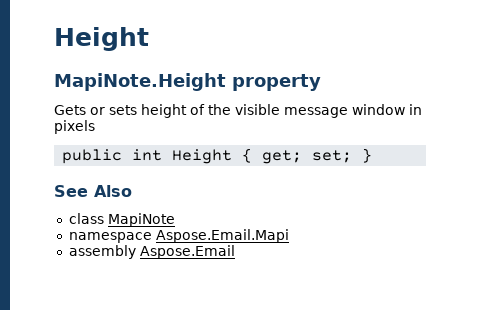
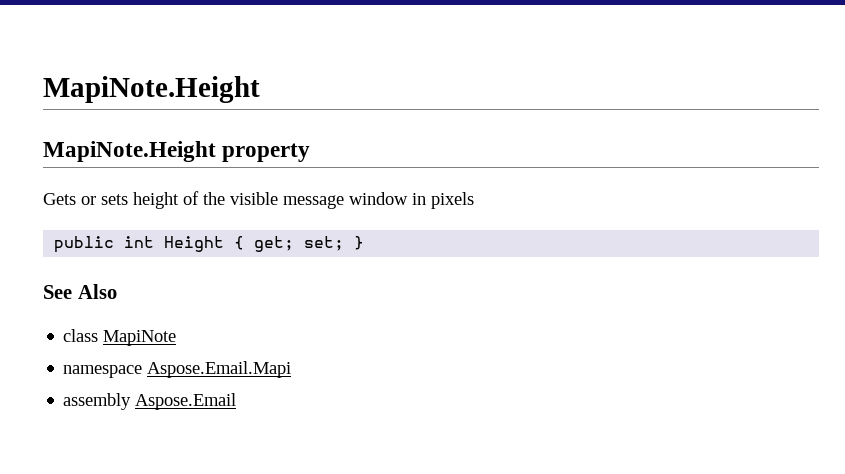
[54,27,149,51] Height -> [43,76,260,103] MapiNote.Height

